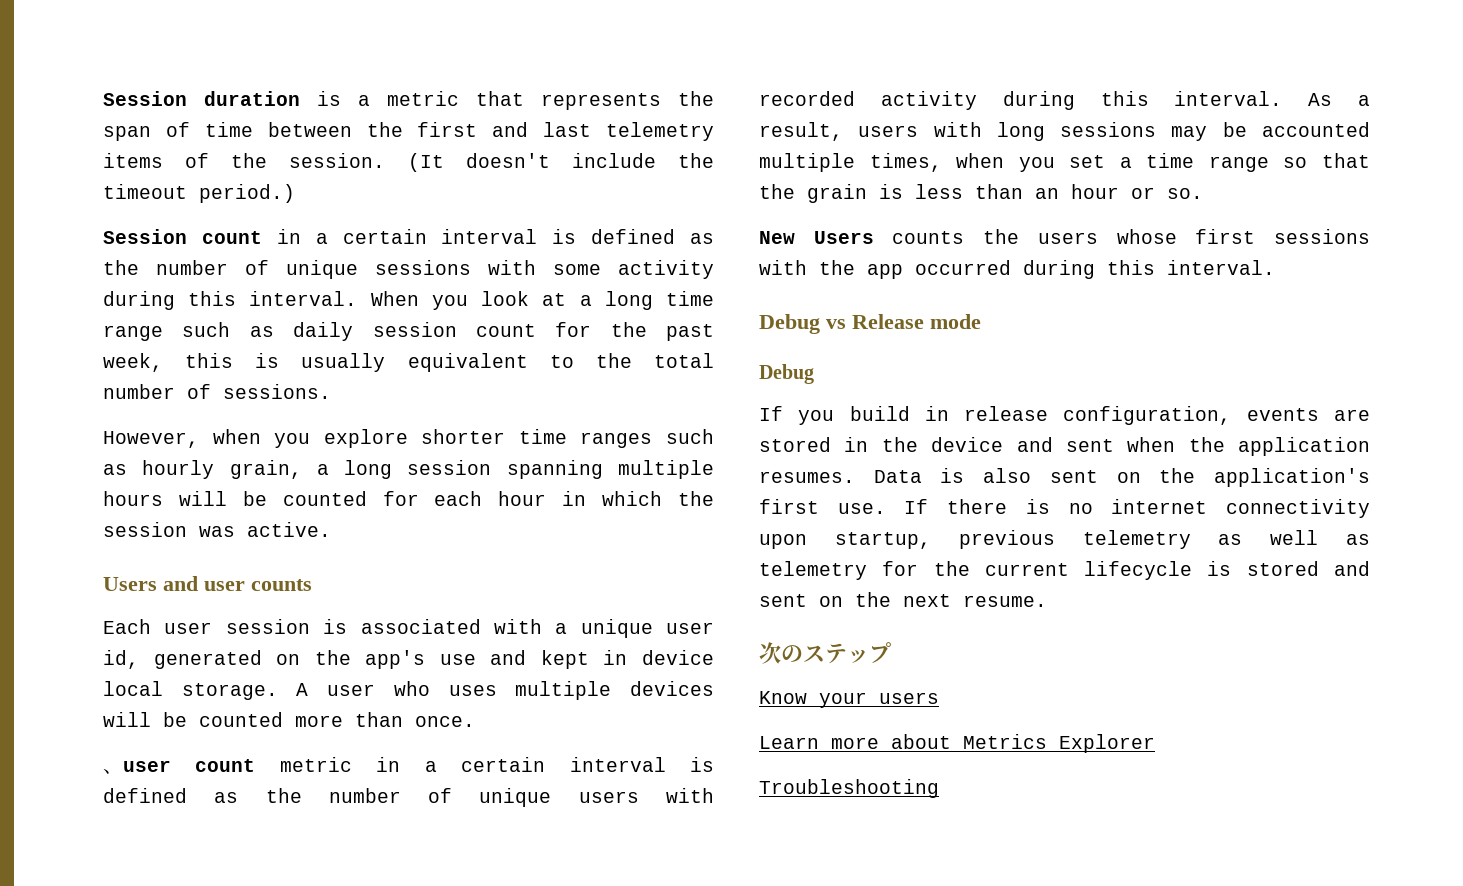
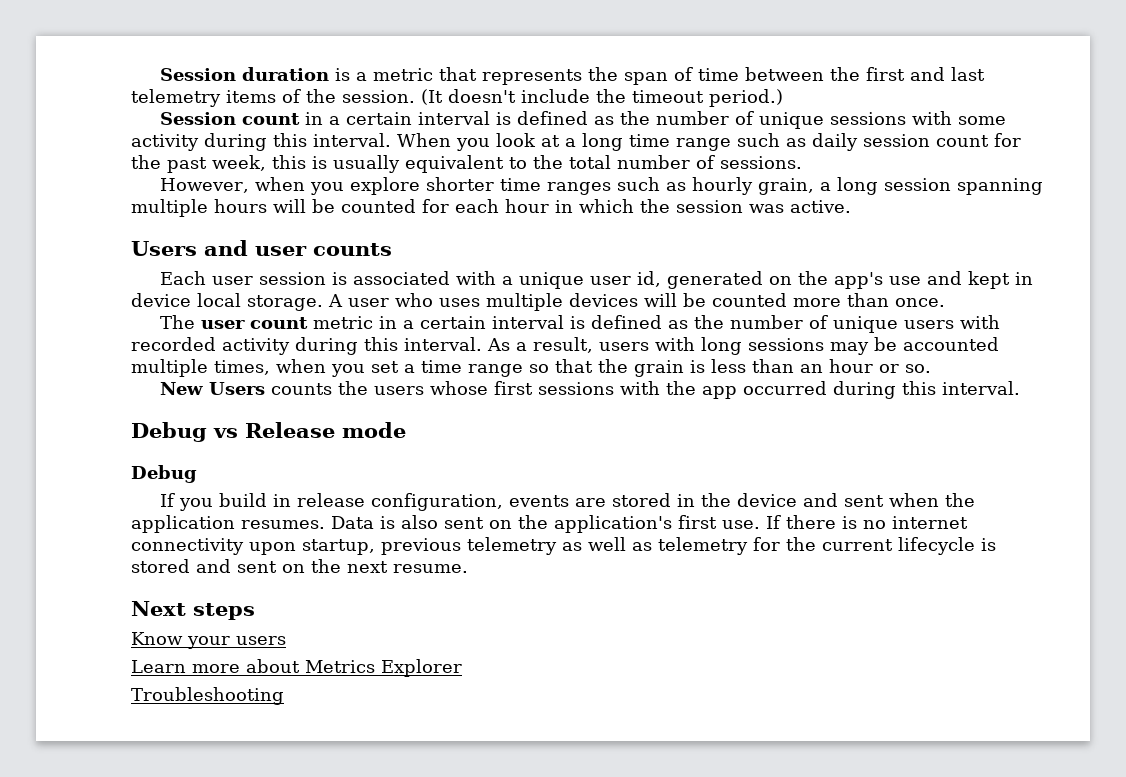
[103,769,123,774] 、 -> [160,315,196,329] The
[759,642,891,664] 次のステップ -> [131,601,255,620] Next steps

